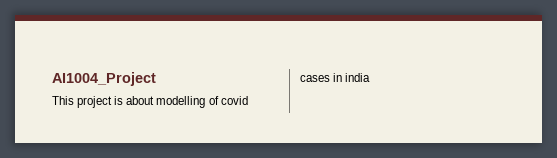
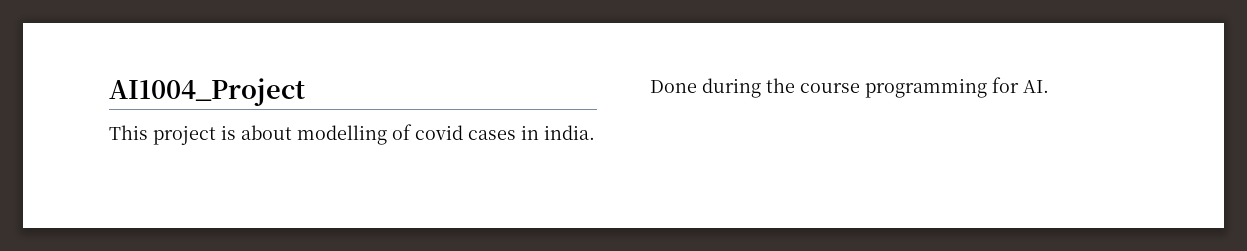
[345,73,371,82] india -> [544,125,595,140] [650,77,1049,98] india. Done during the course programming for AI.

